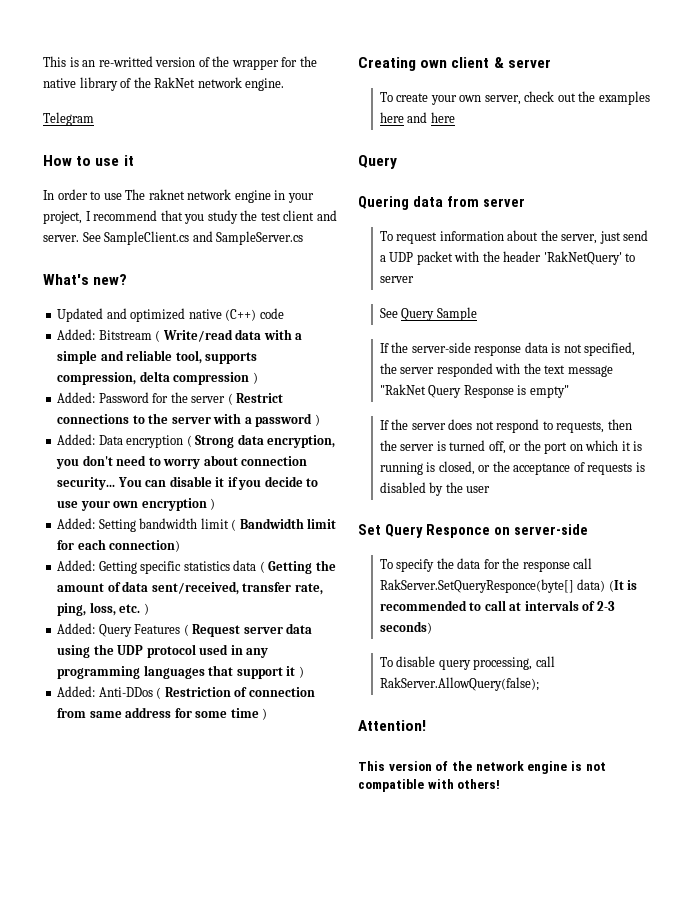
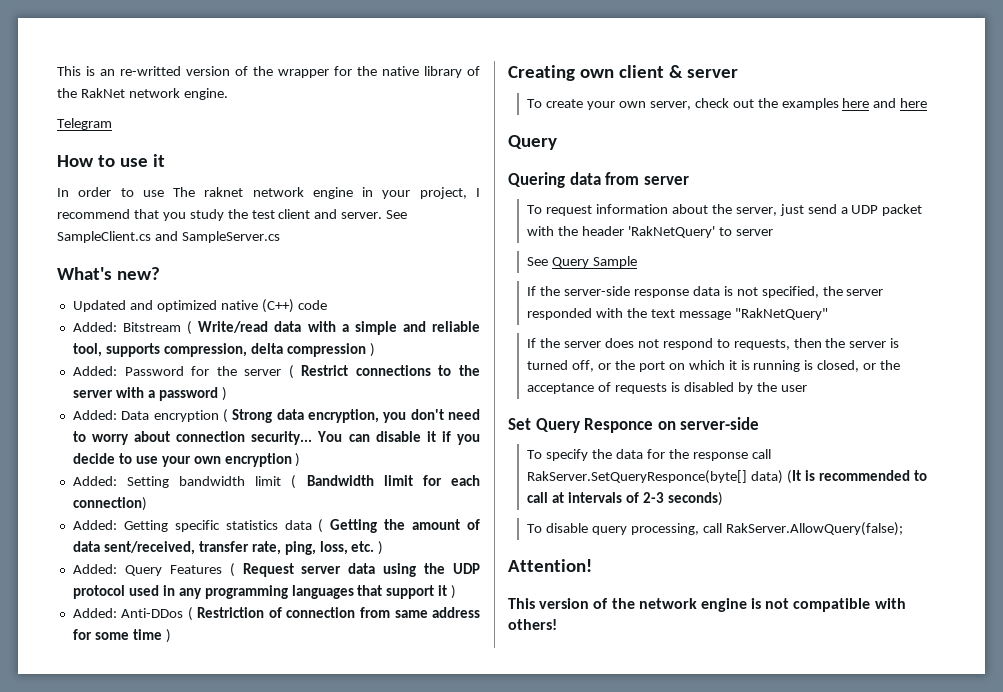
[379,384,569,398] "RakNet Query Response is empty" -> [734,308,828,320] "RakNetQuery"

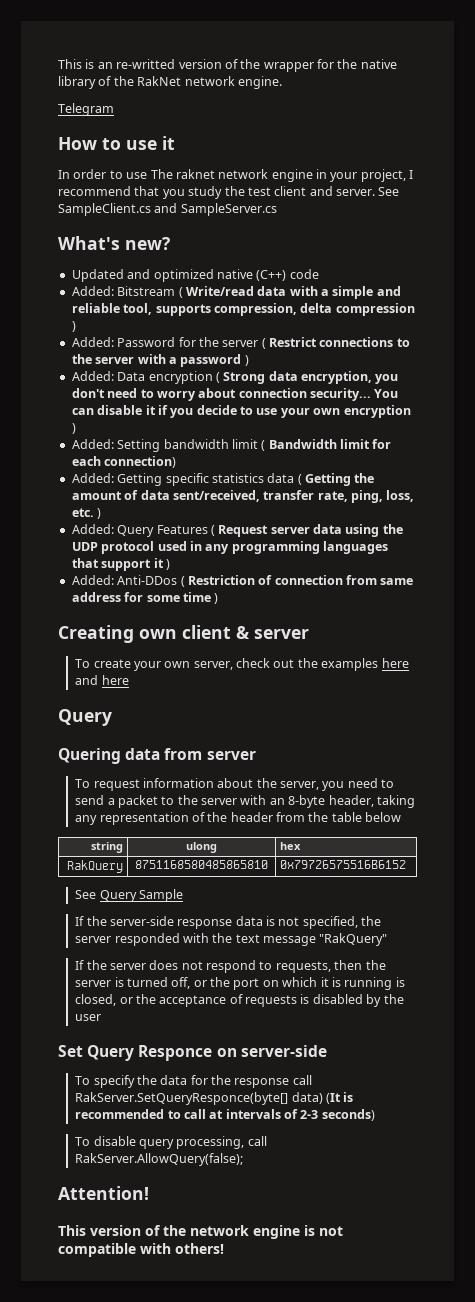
[779,204,923,216] [527,226,773,238] just send a UDP packet with the header 'RakNetQuery' to server -> [322,778,395,791] [75,795,415,808] [75,812,402,825] [90,842,123,853] [186,842,217,853] [280,842,302,850] [66,860,123,873] [135,860,268,869] [280,860,407,869] you need to send a packet to the server with an 8-byte header, taking any representation of the header from the table below // string | ulong | hex // RakQuery | 8751168580485865810 | 0x79726575516B6152
[734,308,828,320] "RakNetQuery" -> [319,933,388,946] "RakQuery"

